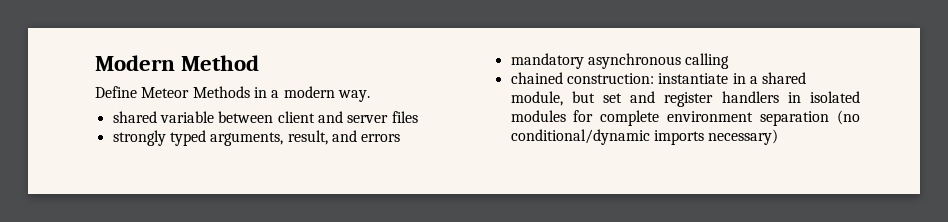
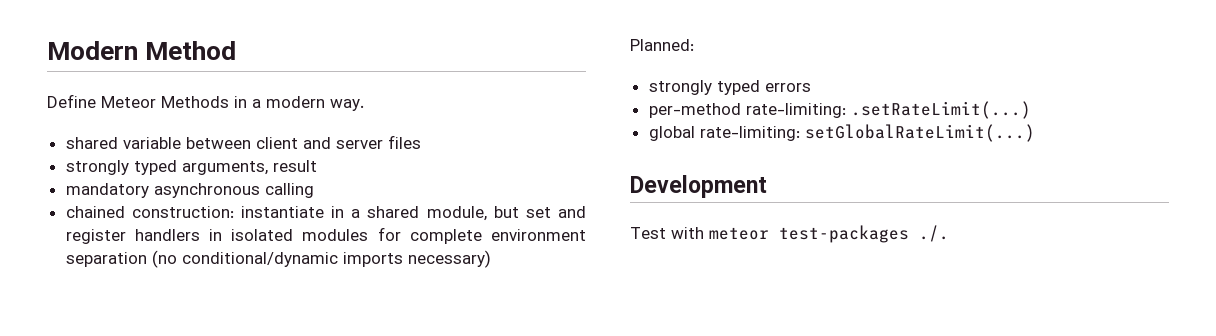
[287,130,401,145] result, and errors -> [272,160,317,172] result
(779, 137) none -> [630,39,694,51] [648,80,811,95] [648,101,1031,119] [648,124,1035,142] [630,175,767,198] [630,225,949,243] // Planned: // strongly typed errors // per-method rate-limiting: .setRateLimit(...) // global rate-limiting: setGlobalRateLimit(...) // Development // Test with meteor test-packages ./.

